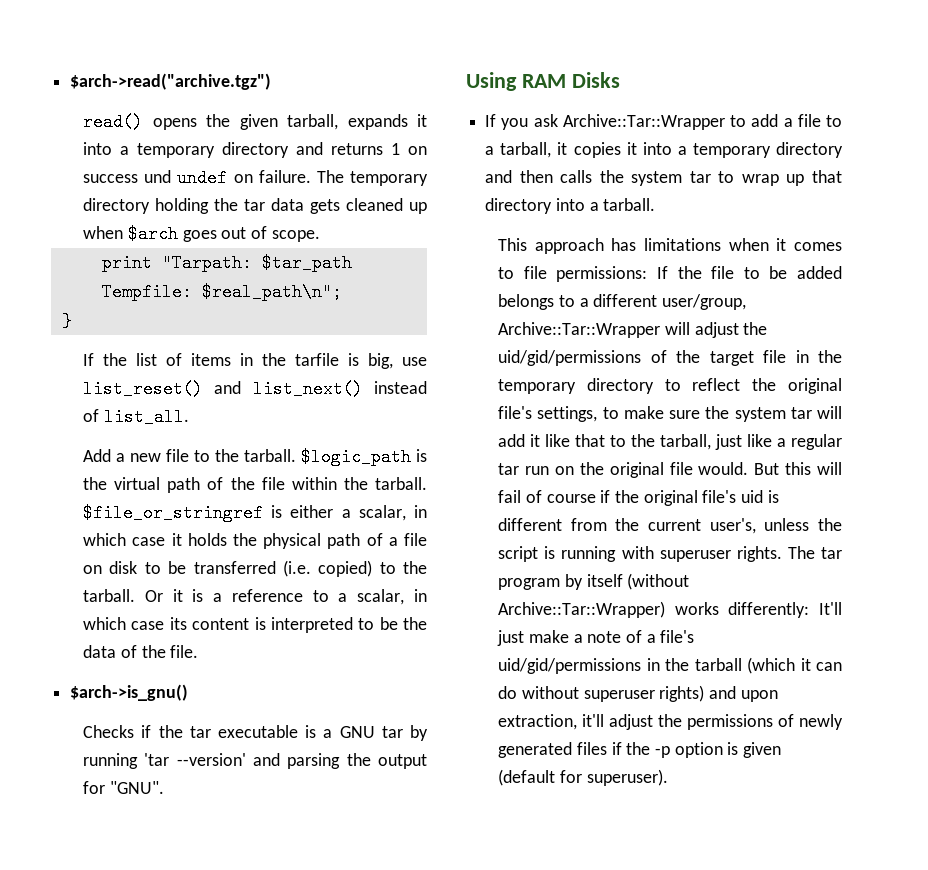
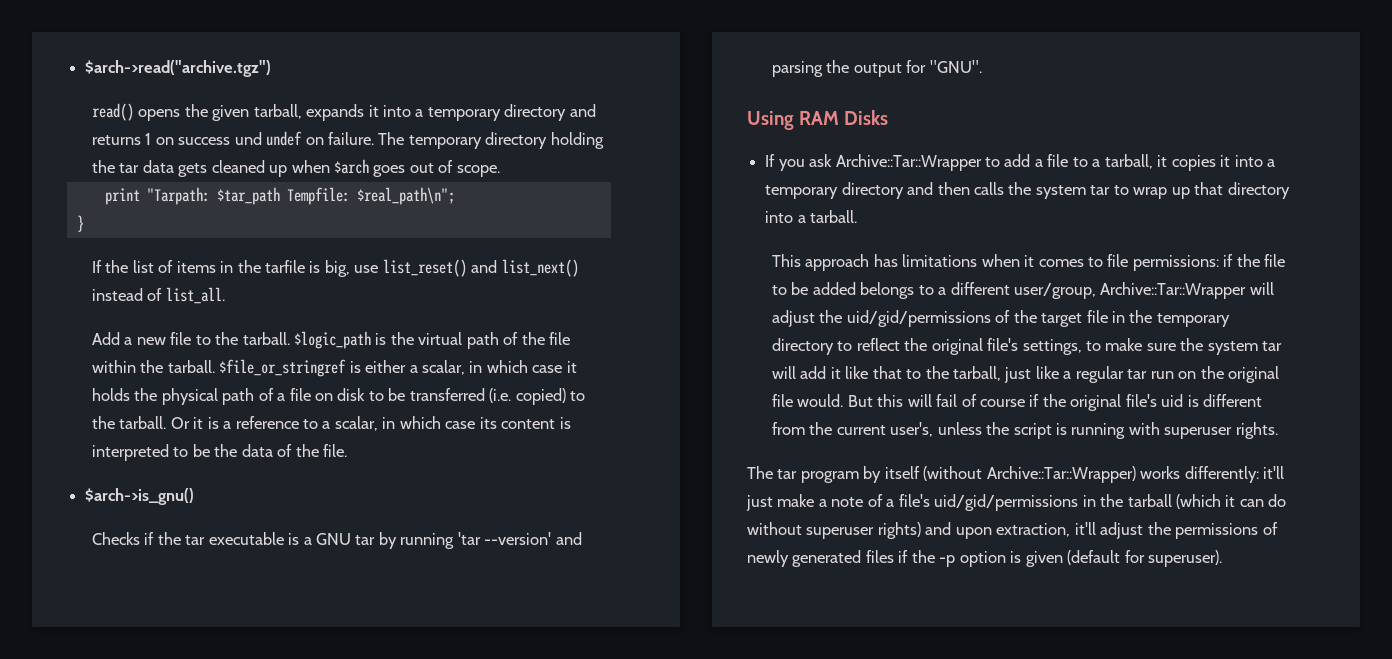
[656,266,668,279] If -> [1223,254,1234,267] if
(782, 554) none -> (1278, 430) //
[819,602,842,615] It'll -> [1263,466,1285,479] it'll

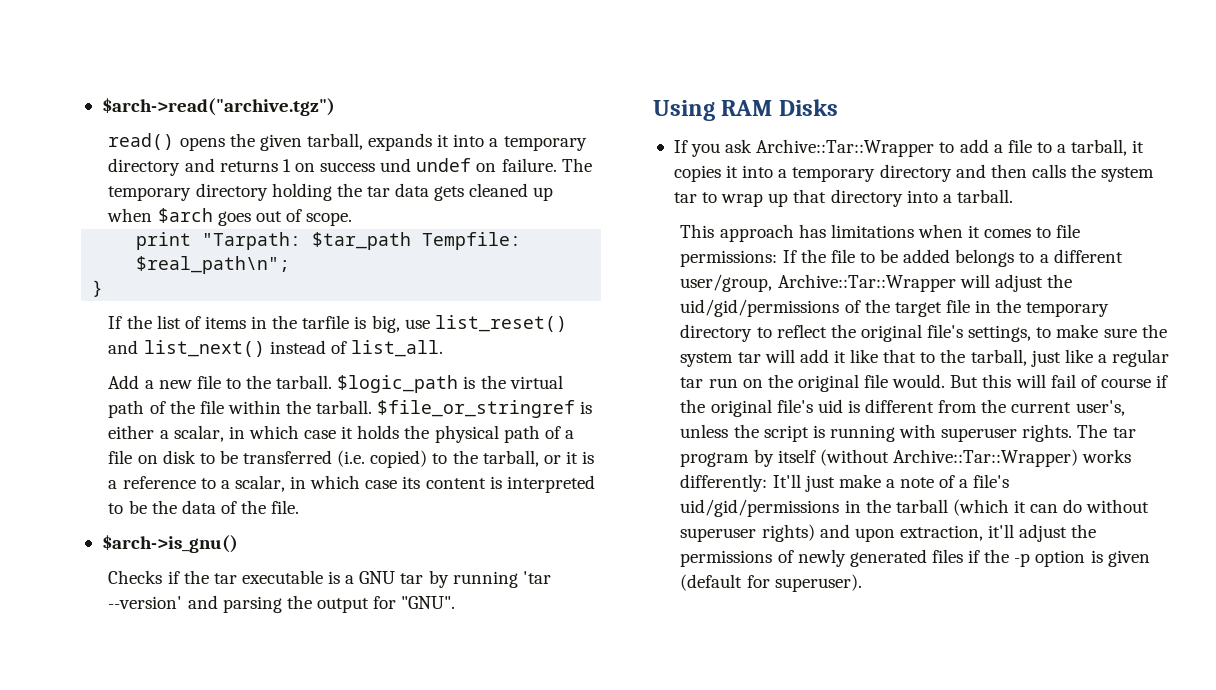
[119,416,190,429] tarball. Or -> [482,450,561,467] tarball, or
[1223,254,1234,267] if -> [782,250,797,263] If
(1278, 430) // -> (1073, 433) none
[1263,466,1285,479] it'll -> [772,474,801,488] It'll

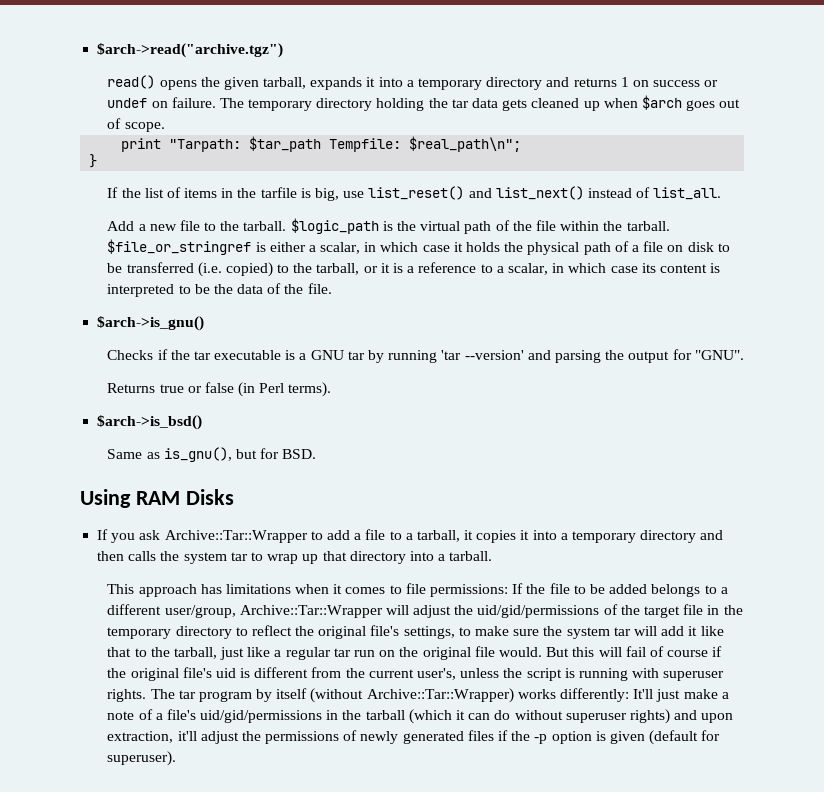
[380,158,412,172] und -> [704,80,719,87] or
(456, 602) none -> [107,382,332,397] [97,415,203,430] [107,447,317,462] // Returns true or false (in Perl terms). // $arch->is_bsd() // Same as is_gnu(), but for BSD.

